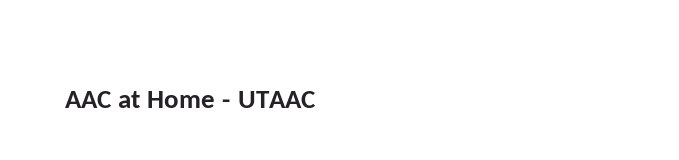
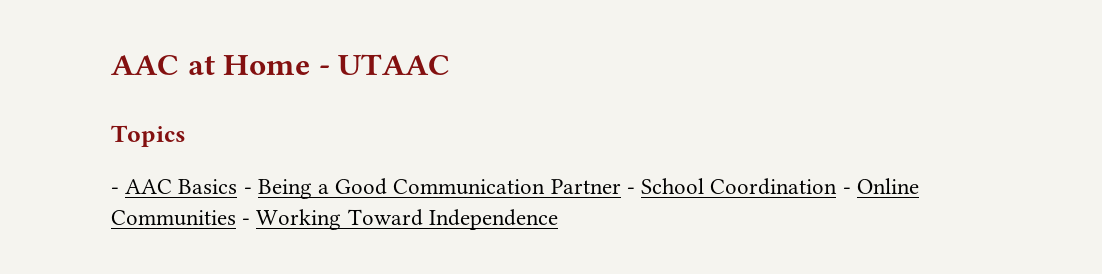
(316, 99) none -> [111,125,186,147] [111,178,919,199] [111,209,558,230] // Topics // - AAC Basics - Being a Good Communication Partner - School Coordination - Online Communities - Working Toward Independence

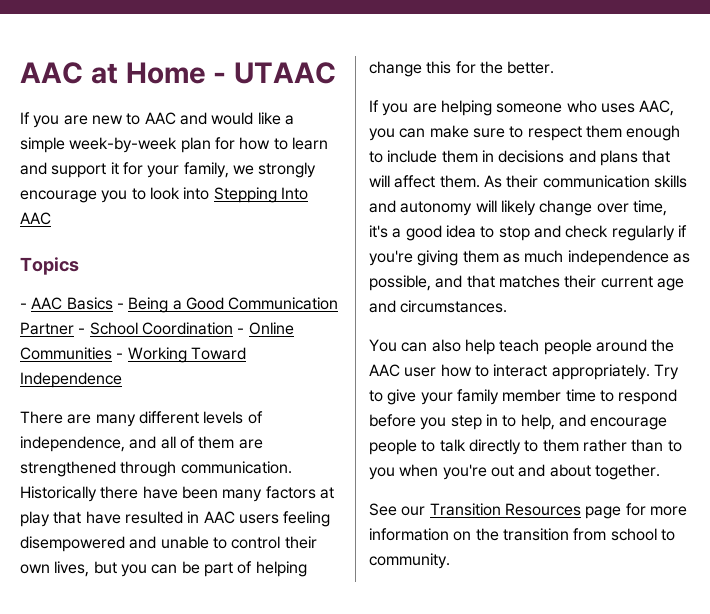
(451, 64) none -> [20,112,294,128] [20,137,328,153] [20,162,317,178] [20,187,308,203] [20,212,51,225] // If you are new to AAC and would like a simple week-by-week plan for how to learn and support it for your family, we strongly encourage you to look into Stepping Into AAC
(558, 219) none -> [20,411,263,427] [20,436,263,452] [20,461,292,477] [20,486,334,502] [20,511,331,527] [20,536,317,552] [20,561,307,577] [369,61,555,77] [369,100,675,116] [369,125,681,141] [369,150,671,166] [369,175,687,188] [369,200,667,216] [369,225,687,241] [369,250,690,266] [369,275,684,291] [369,300,508,313] [369,339,675,355] [369,364,679,380] [369,389,678,405] [369,414,668,430] [369,439,682,455] [369,464,660,480] [369,503,687,519] [369,528,675,541] [369,553,450,569] // There are many different levels of independence, and all of them are strengthened through communication. Historically there have been many factors at play that have resulted in AAC users feeling disempowered and unable to control their own lives, but you can be part of helping change this for the better. // If you are helping someone who uses AAC, you can make sure to respect them enough to include them in decisions and plans that will affect them. As their communication skills and autonomy will likely change over time, it's a good idea to stop and check regularly if you're giving them as much independence as possible, and that matches their current age and circumstances. // You can also help teach people around the AAC user how to interact appropriately. Try to give your family member time to respond before you step in to help, and encourage people to talk directly to them rather than to you when you're out and about together. // See our Transition Resources page for more information on the transition from school to community.

